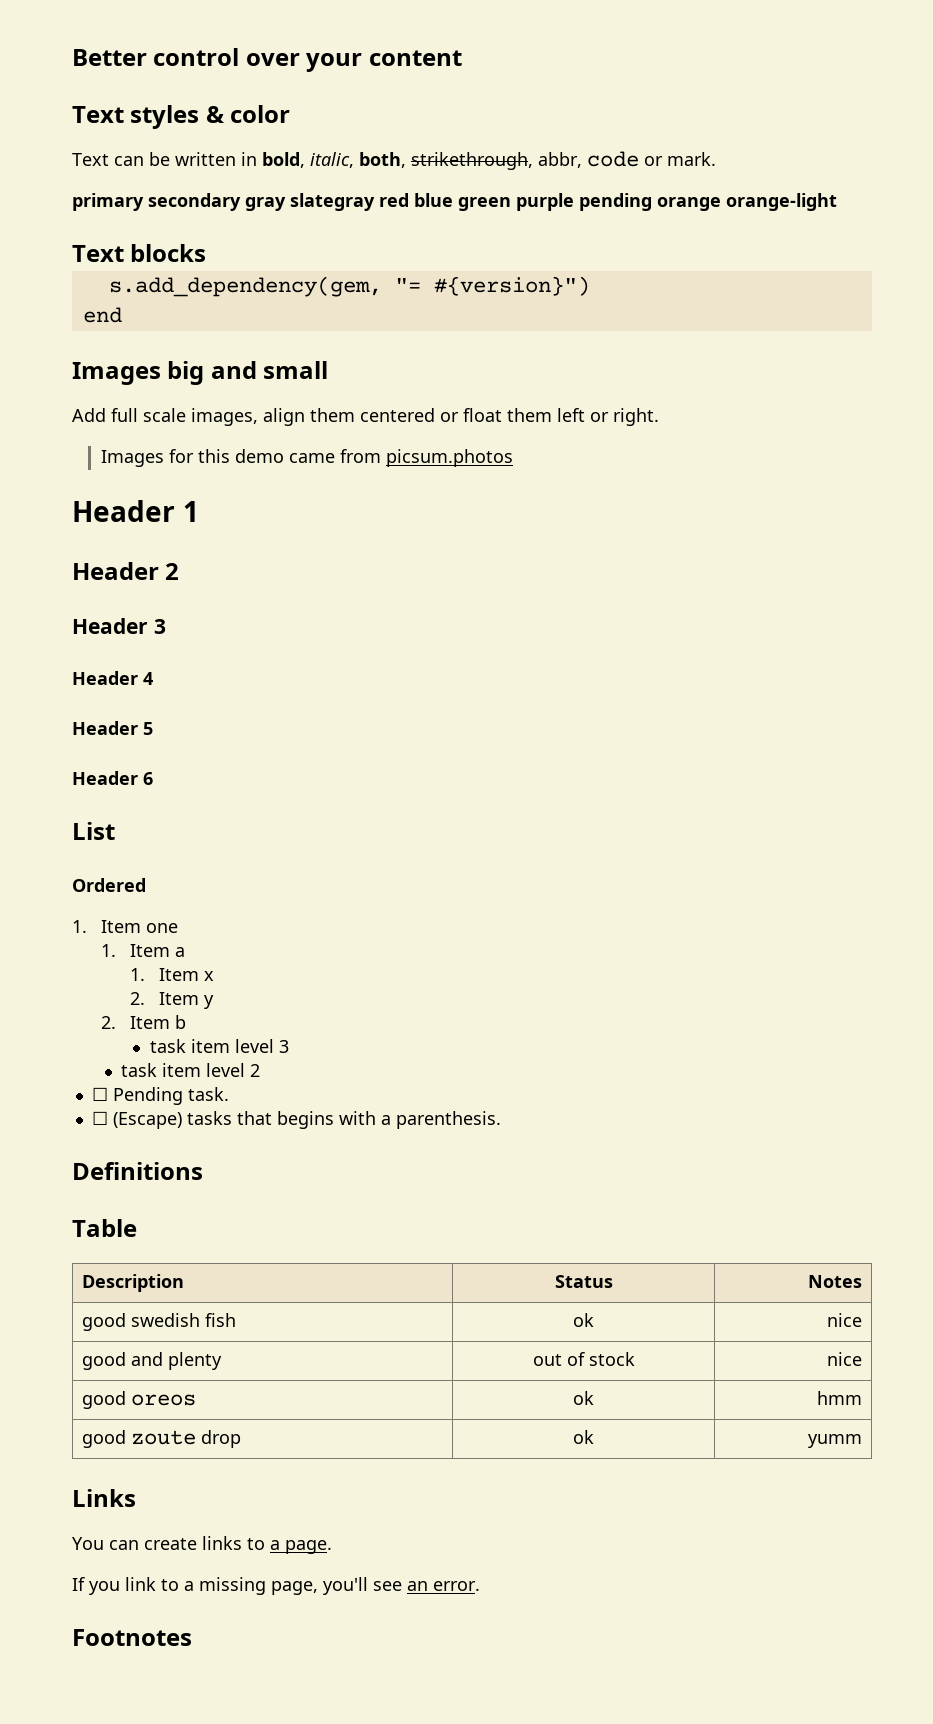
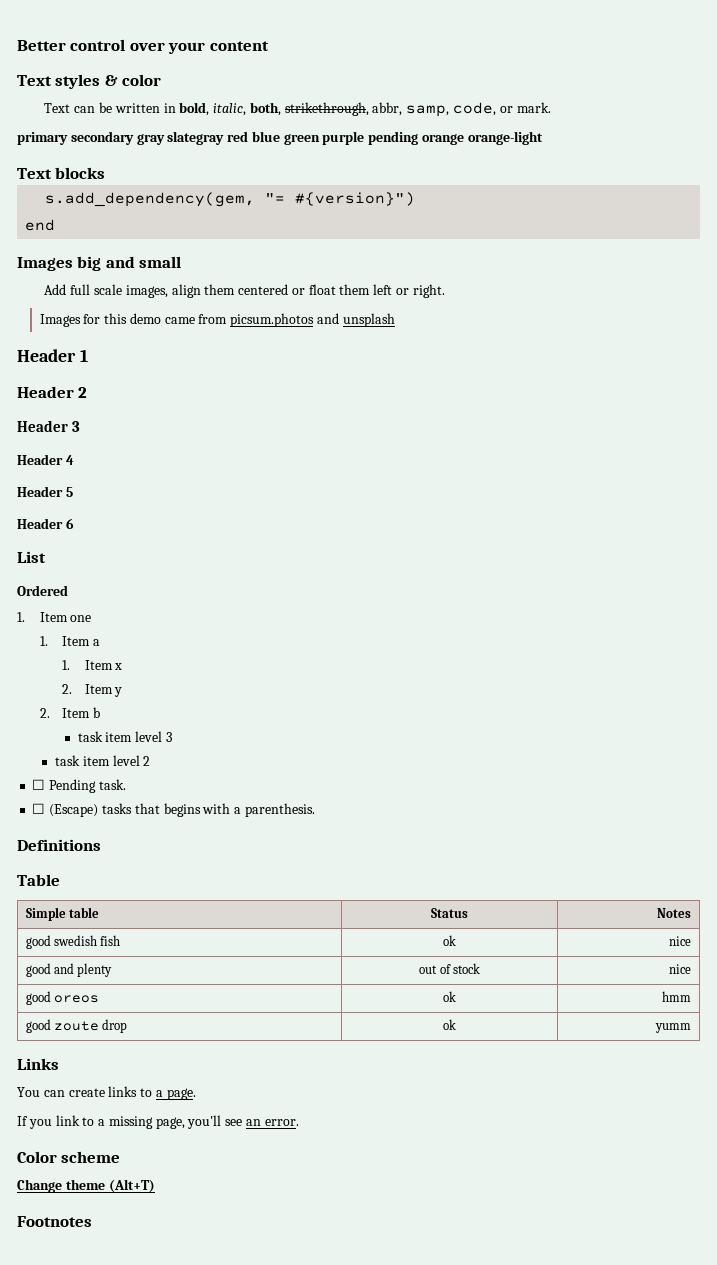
[587,151,639,167] code -> [406,102,496,117] samp, code,
(513, 458) none -> [317,313,395,327] and unsplash
[82,1274,185,1292] Description -> [25,907,99,921] Simple table
(480, 1586) none -> [17,1151,121,1163] [17,1179,155,1193] // Color scheme // Change theme (Alt+T)

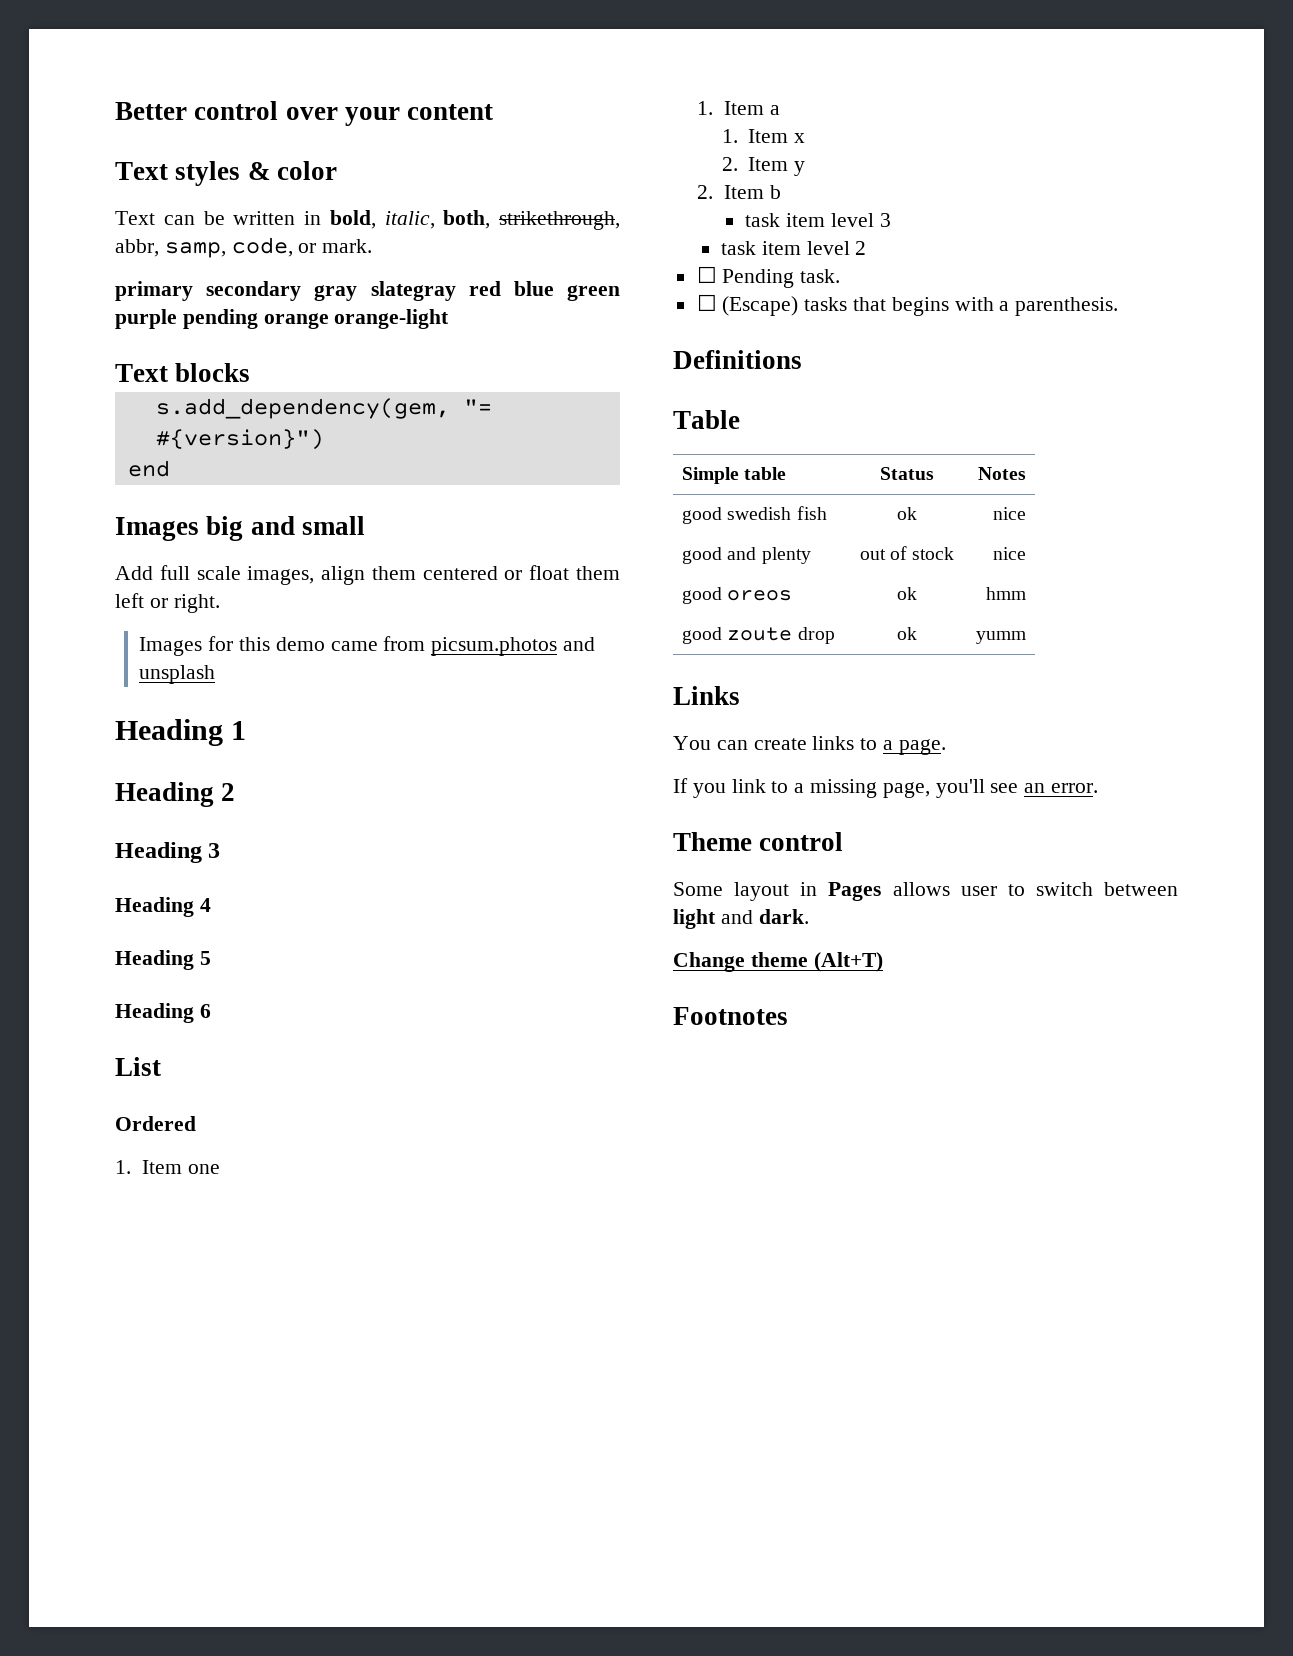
[17,349,76,362] Header -> [115,719,223,746] Heading
[17,386,88,398] [17,420,81,432] [17,454,63,465] Header 2 // Header 3 // Header -> [115,782,236,807] [115,842,221,863] [115,897,194,917] Heading 2 // Heading 3 // Heading
[17,486,63,497] Header -> [115,950,194,970] Heading
[17,518,63,529] Header -> [115,1003,194,1023] Heading
[17,1151,121,1163] Color scheme -> [673,832,844,851] [673,882,1178,901] [673,909,809,929] Theme control // Some layout in Pages allows user to switch between light and dark.

